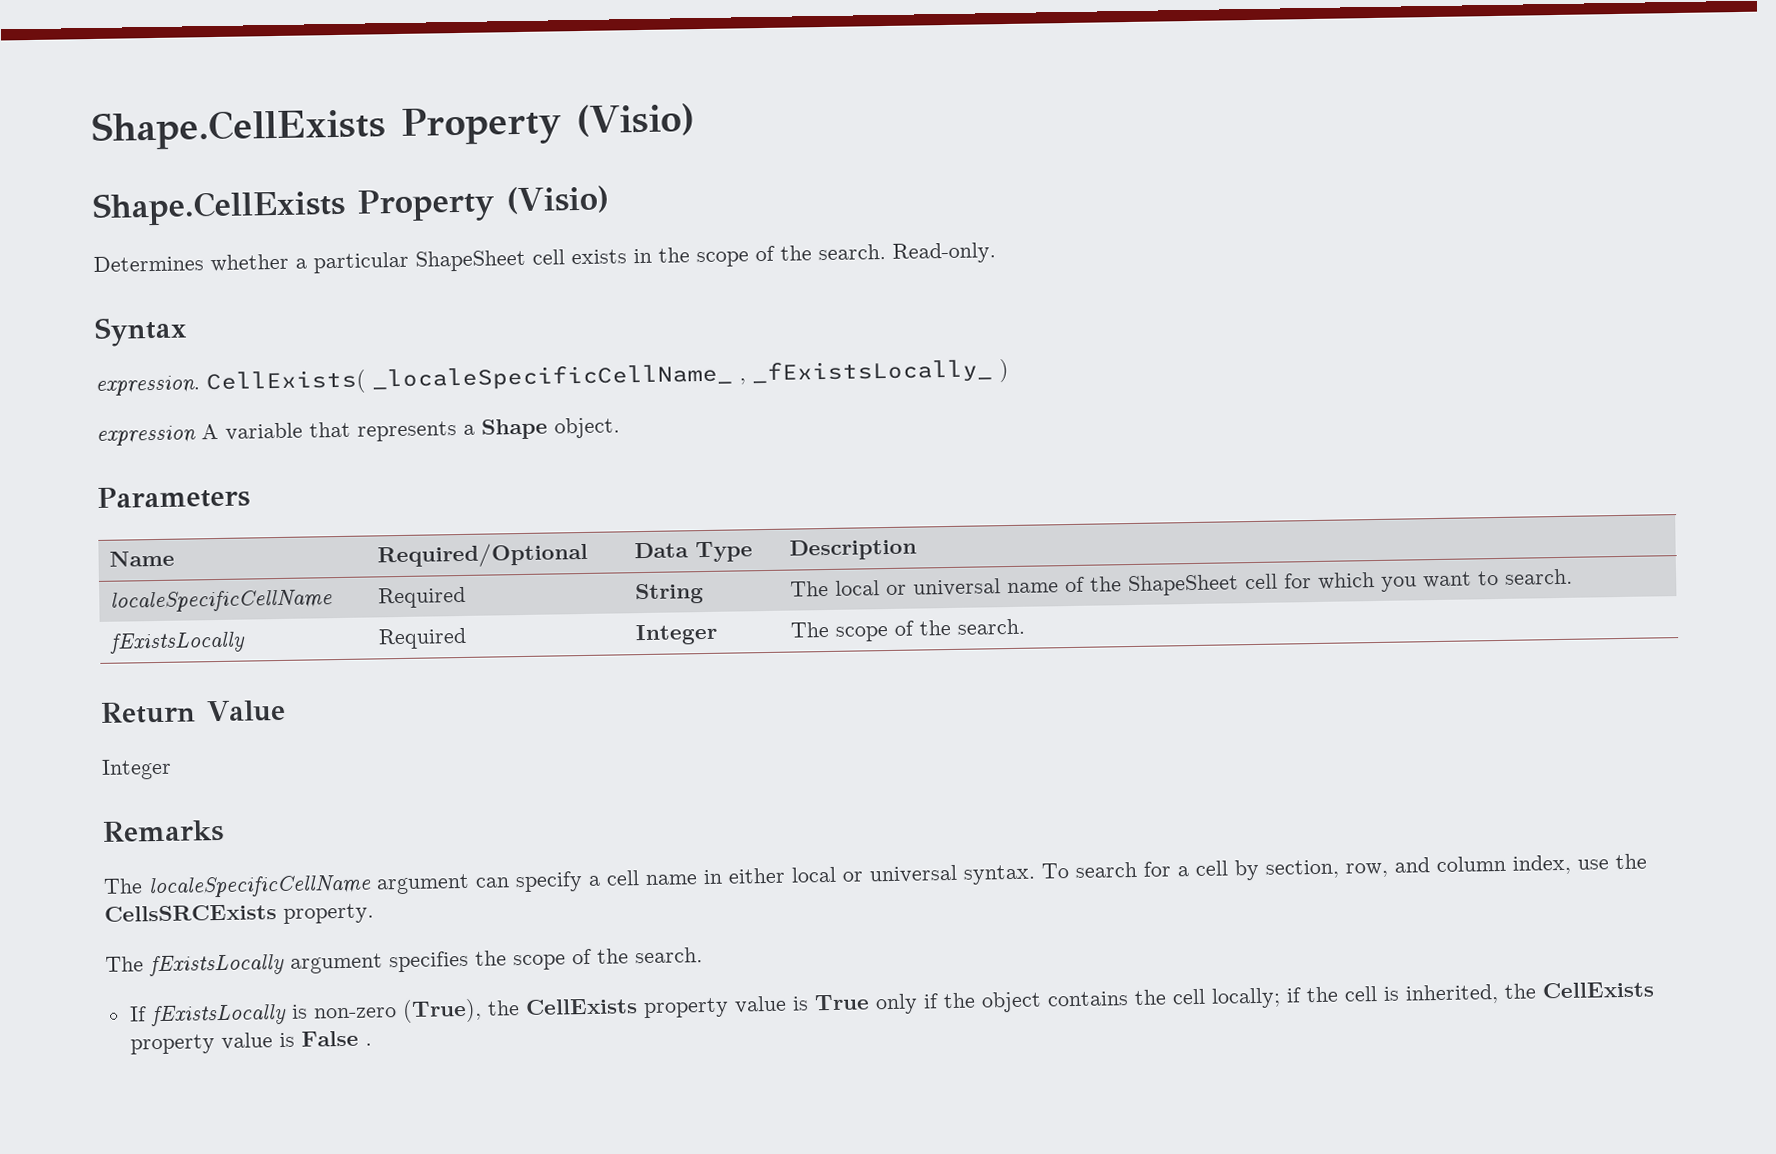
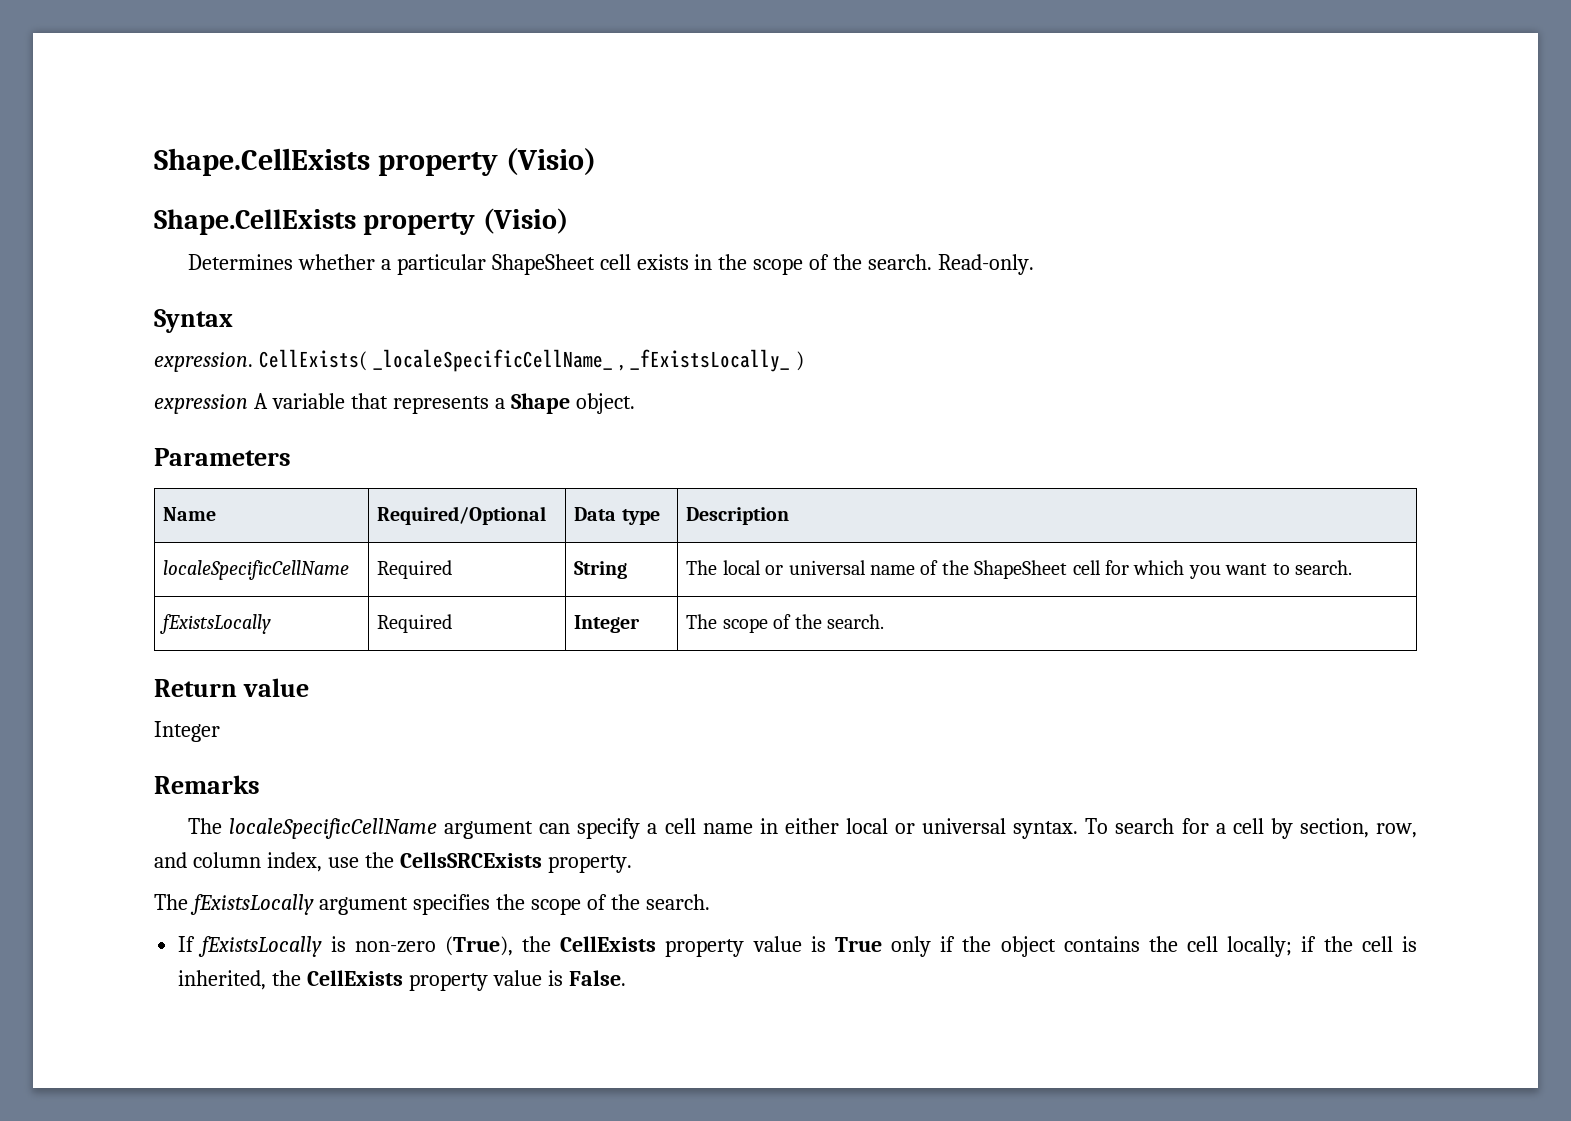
[91,106,562,152] Shape.CellExists Property -> [154,148,499,176] Shape.CellExists property
[357,188,495,223] Property -> [363,212,476,235] property
[694,541,753,563] Type -> [621,509,660,525] type
[206,699,286,723] Value -> [242,678,309,697] value
[300,1030,372,1047] False . -> [568,970,626,986] False.

